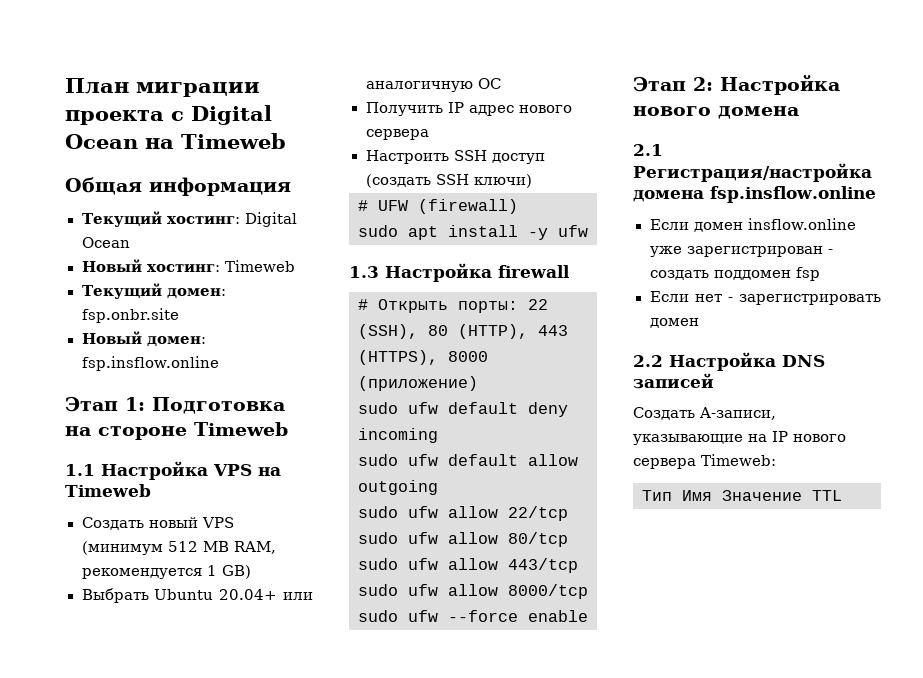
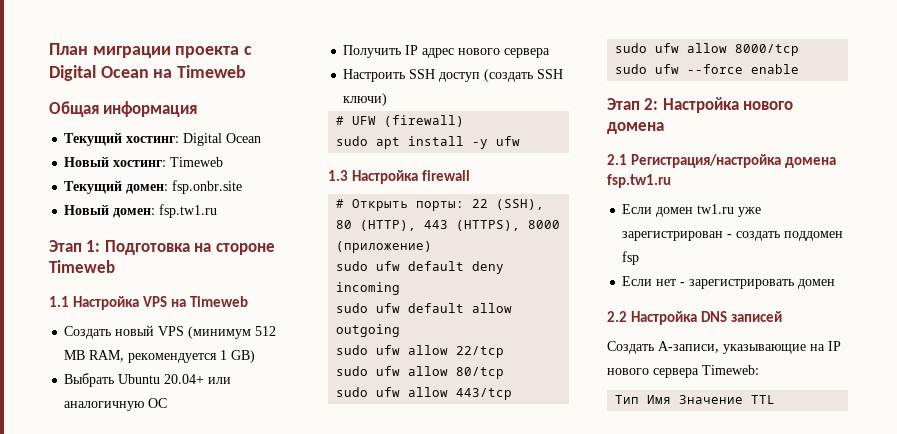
[81,356,220,371] fsp.insflow.online -> [159,204,218,218] fsp.tw1.ru
[710,186,876,203] fsp.insflow.online -> [607,174,671,188] fsp.tw1.ru
[747,218,857,230] insflow.online -> [697,204,735,214] tw1.ru

